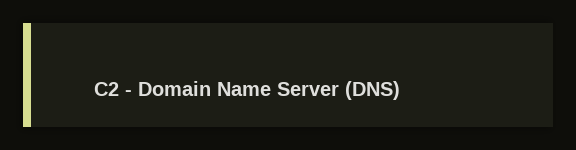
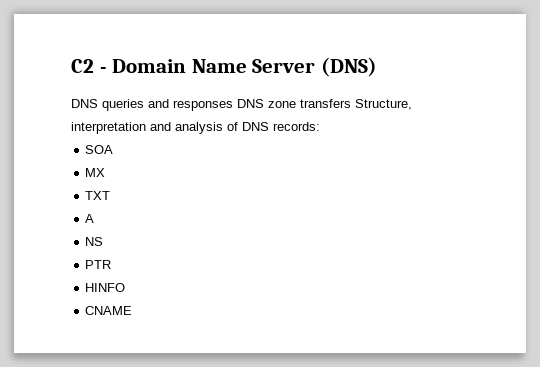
(400, 90) none -> [71,99,412,111] [71,122,320,134] [85,145,114,154] [85,168,106,177] [85,191,111,200] [85,214,95,223] [85,237,104,246] [85,260,112,269] [85,283,126,292] [85,306,133,315] // DNS queries and responses DNS zone transfers Structure, interpretation and analysis of DNS records: // SOA // MX // TXT // A // NS // PTR // HINFO // CNAME

